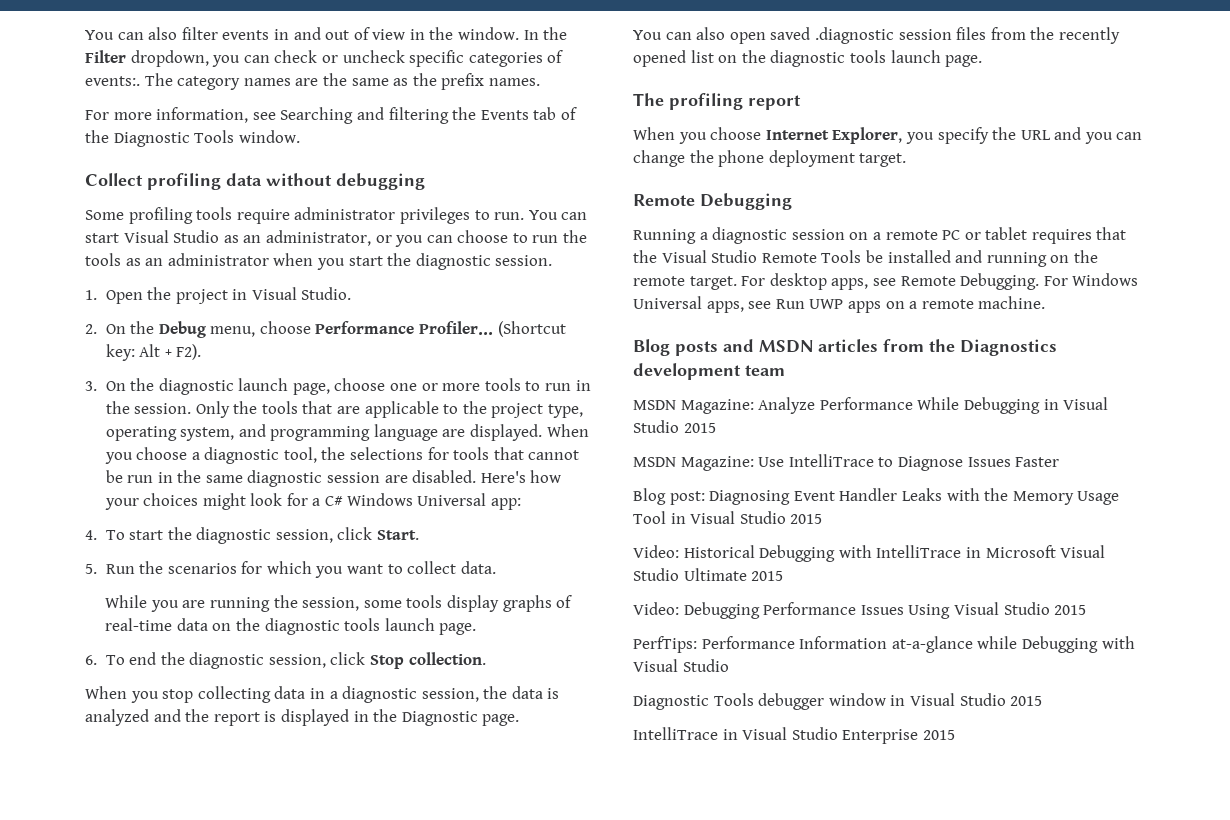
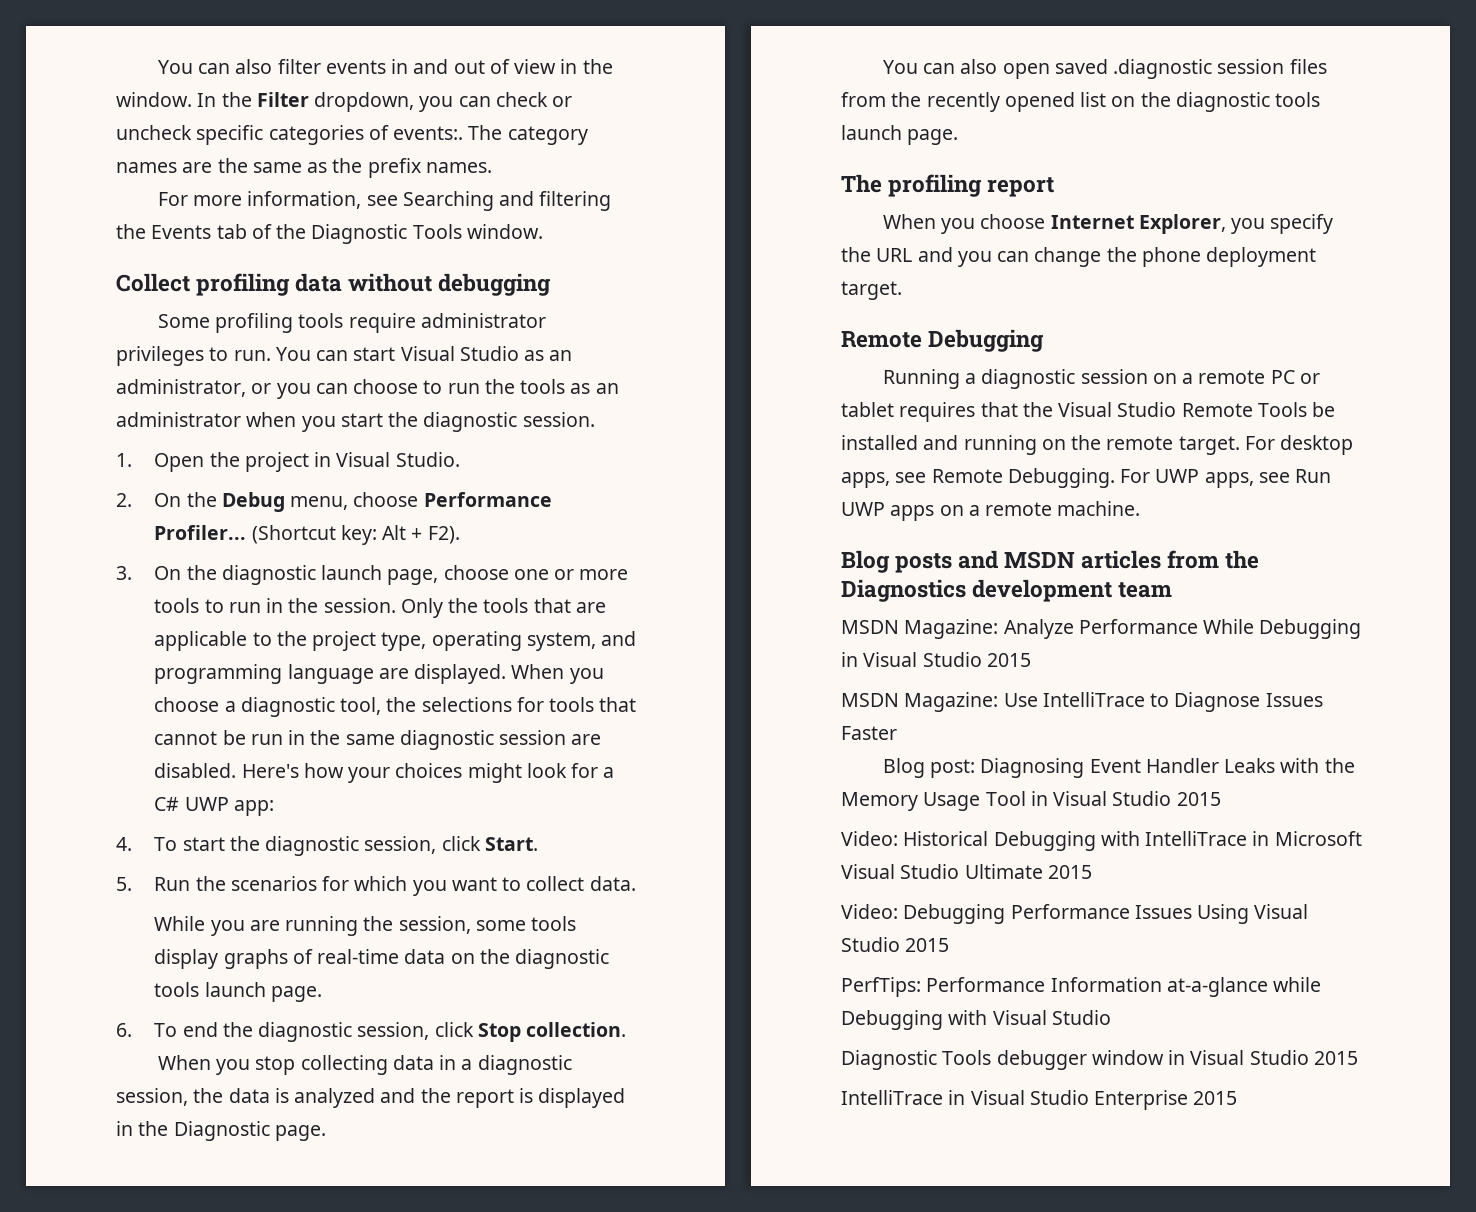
[346,493,487,506] Windows Universal -> [184,797,229,811] UWP
[1072,273,1139,286] [633,296,702,309] Windows Universal -> [1155,469,1200,483] UWP

